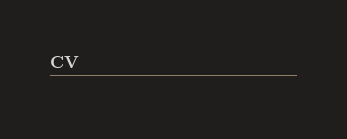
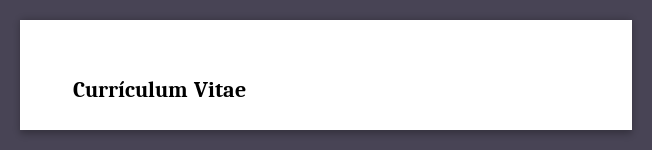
[50,56,79,68] CV -> [73,81,246,97] Currículum Vitae

